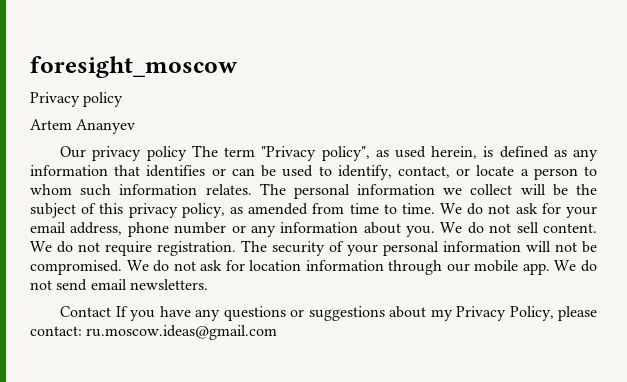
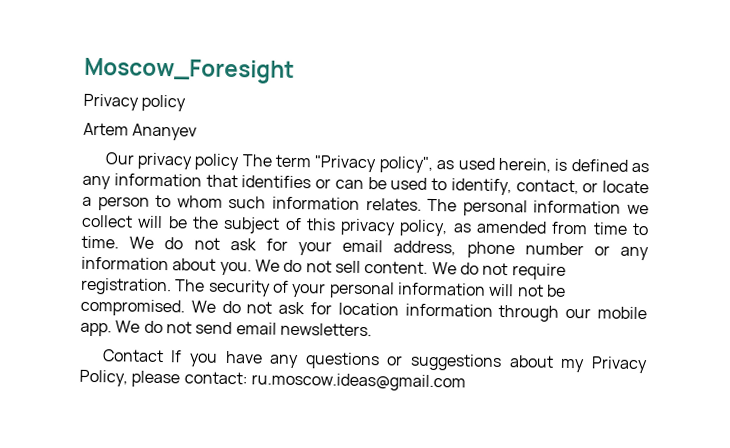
[30,56,238,78] foresight_moscow -> [84,57,295,84] Moscow_Foresight

